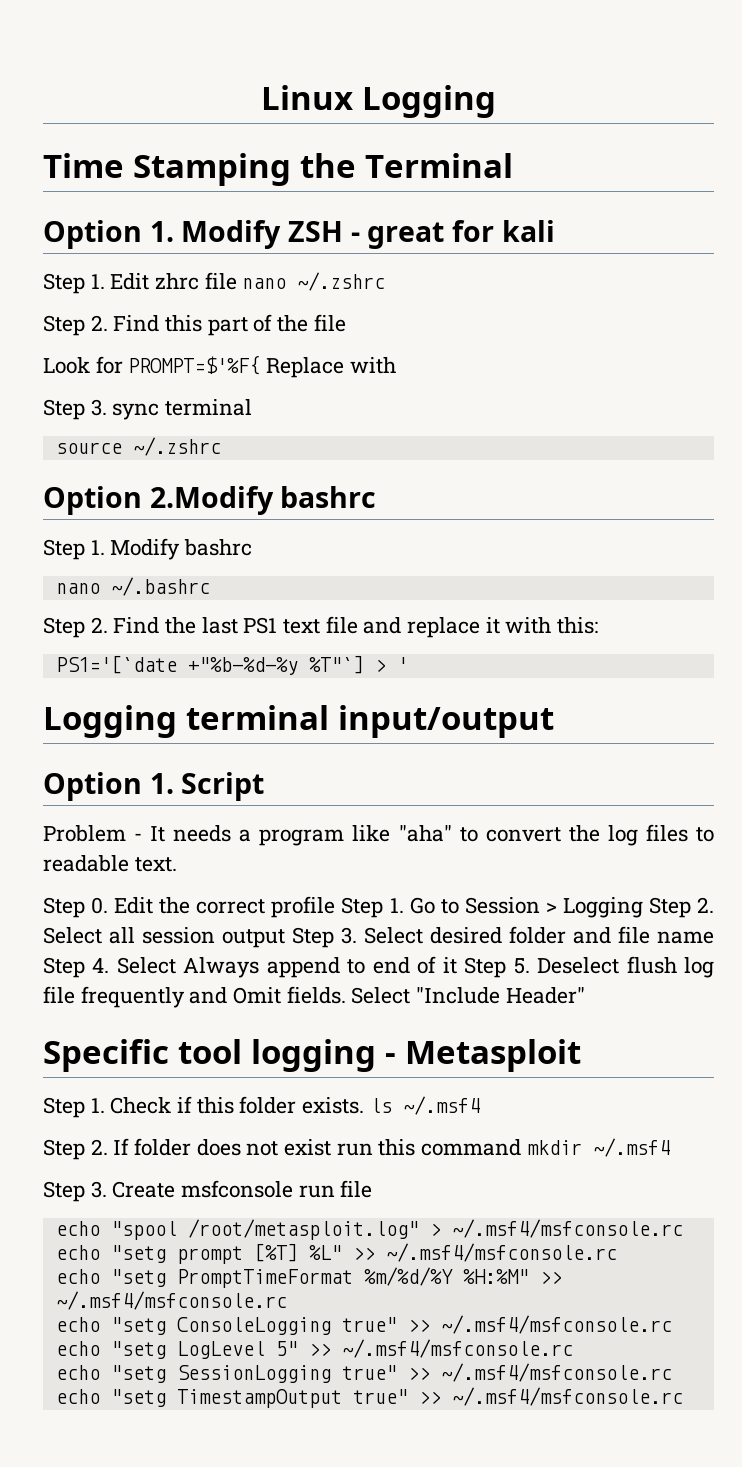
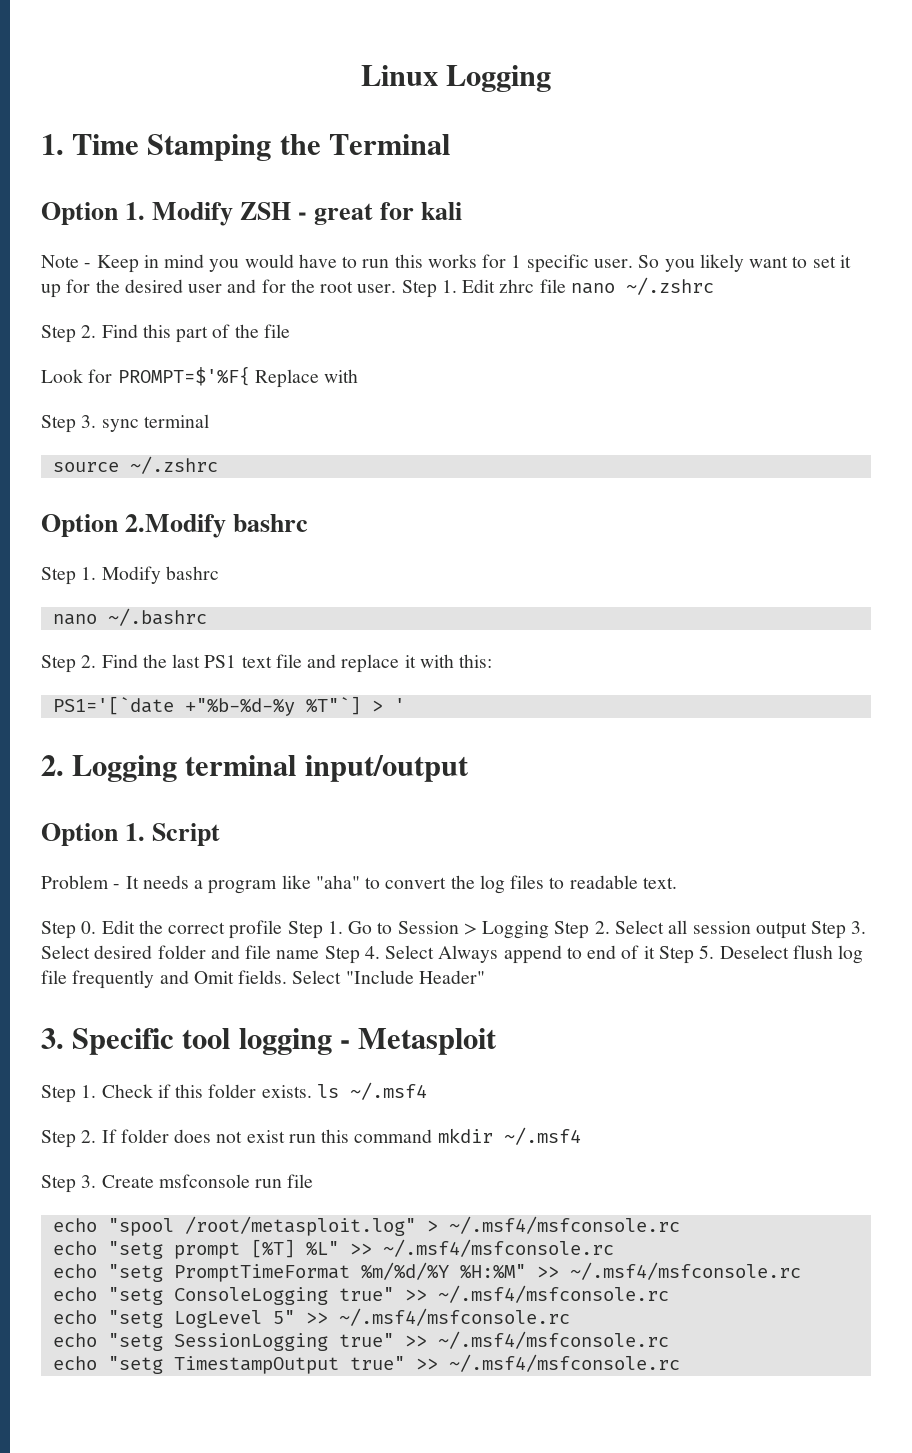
(496, 101) none -> [41,134,64,155] 1.
(555, 231) none -> [41,254,851,273] [41,279,397,298] Note - Keep in mind you would have to run this works for 1 specific user. So you likely want to set it up for the desired user and for the root user.
(408, 664) none -> [41,755,64,776] 2.
(585, 995) none -> [41,1028,64,1049] 3.

